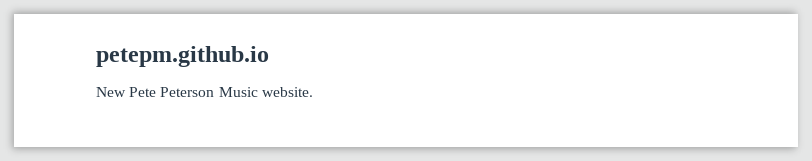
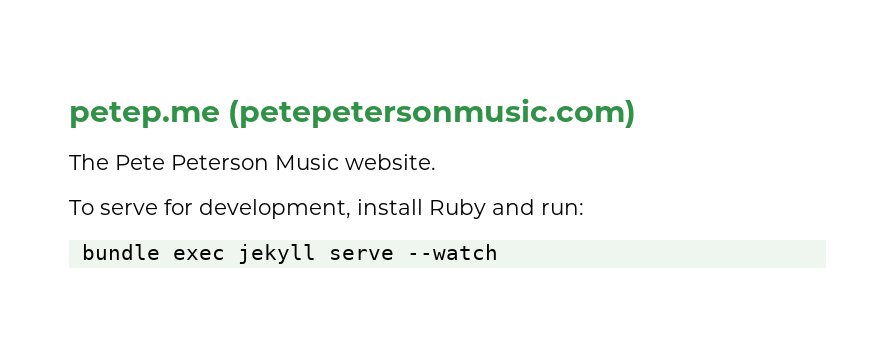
[96,46,269,67] [96,87,126,97] petepm.github.io // New -> [69,98,637,128] [69,154,109,170] petep.me (petepetersonmusic.com) // The
(313, 92) none -> [69,199,584,219] [81,244,498,264] // To serve for development, install Ruby and run: // bundle exec jekyll serve --watch

